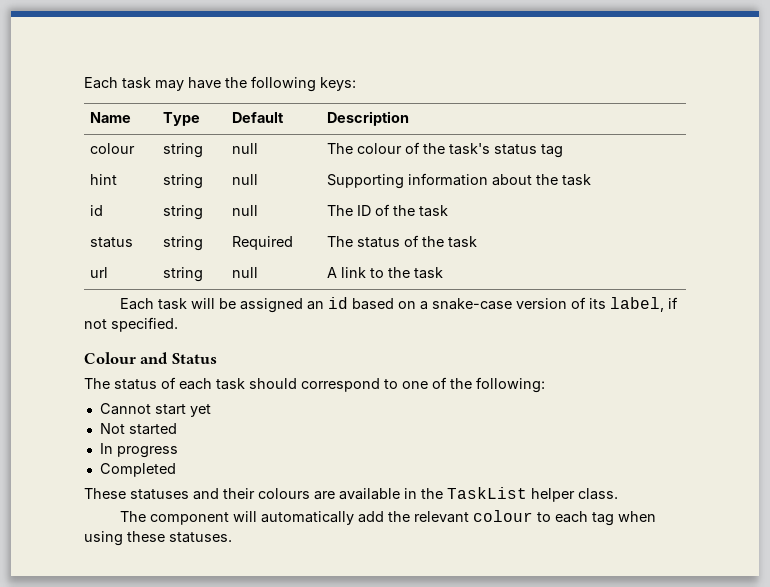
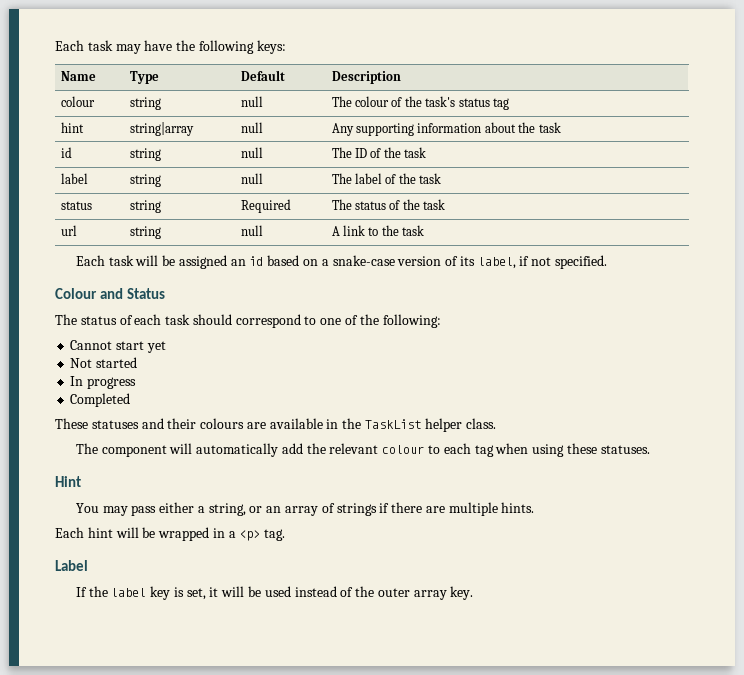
[163,174,204,189] [232,174,259,185] [327,174,405,189] string | null | Supporting -> [129,122,194,136] [240,122,263,133] [331,123,415,136] string|array | null | Any supporting
(449, 211) none -> [60,173,88,184] [129,174,161,187] [240,173,263,184] [331,173,442,184] // label | string | null | The label of the task
(232, 537) none -> [55,476,81,487] [75,502,535,516] [55,527,286,541] [55,560,88,571] [75,586,474,600] // Hint // You may pass either a string, or an array of strings if there are multiple hints. // Each hint will be wrapped in a <p> tag. // Label // If the label key is set, it will be used instead of the outer array key.

